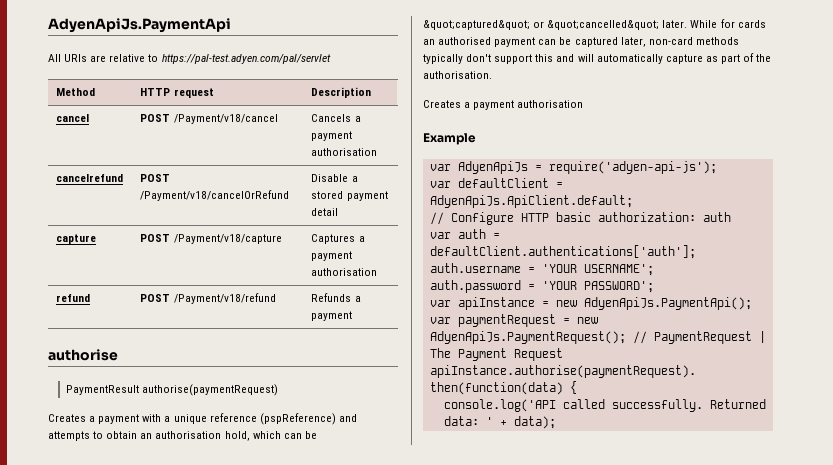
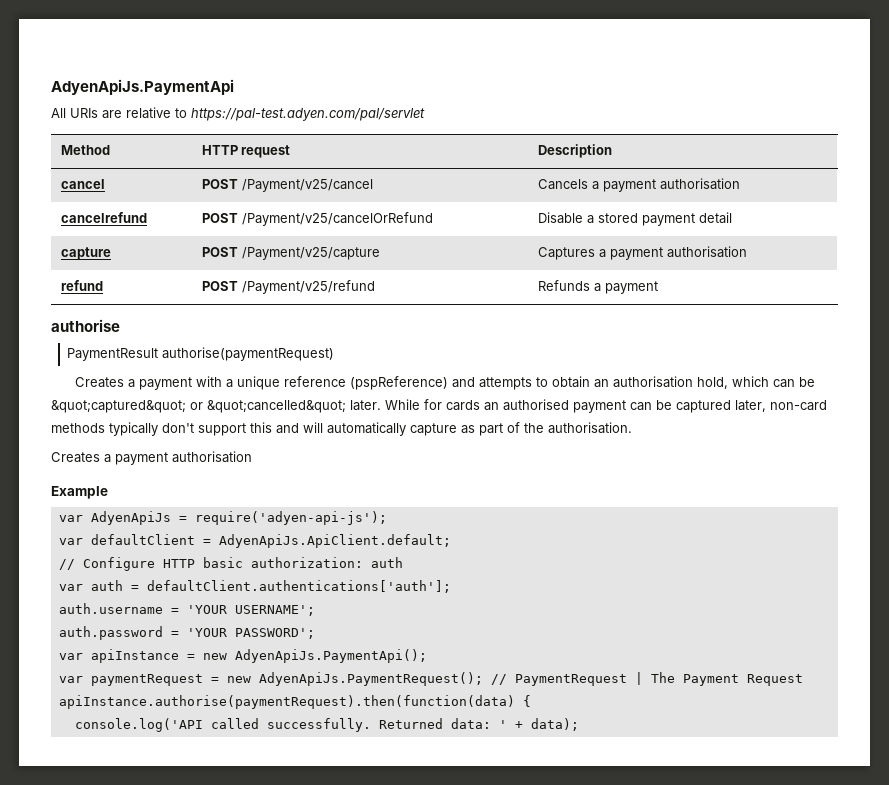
[173,114,278,124] /Payment/v18/cancel -> [241,179,373,192] /Payment/v25/cancel
[140,190,290,201] /Payment/v18/cancelOrRefund -> [241,212,433,226] /Payment/v25/cancelOrRefund
[173,234,282,244] /Payment/v18/capture -> [241,247,380,260] /Payment/v25/capture
[173,293,276,304] /Payment/v18/refund -> [241,280,375,294] /Payment/v25/refund

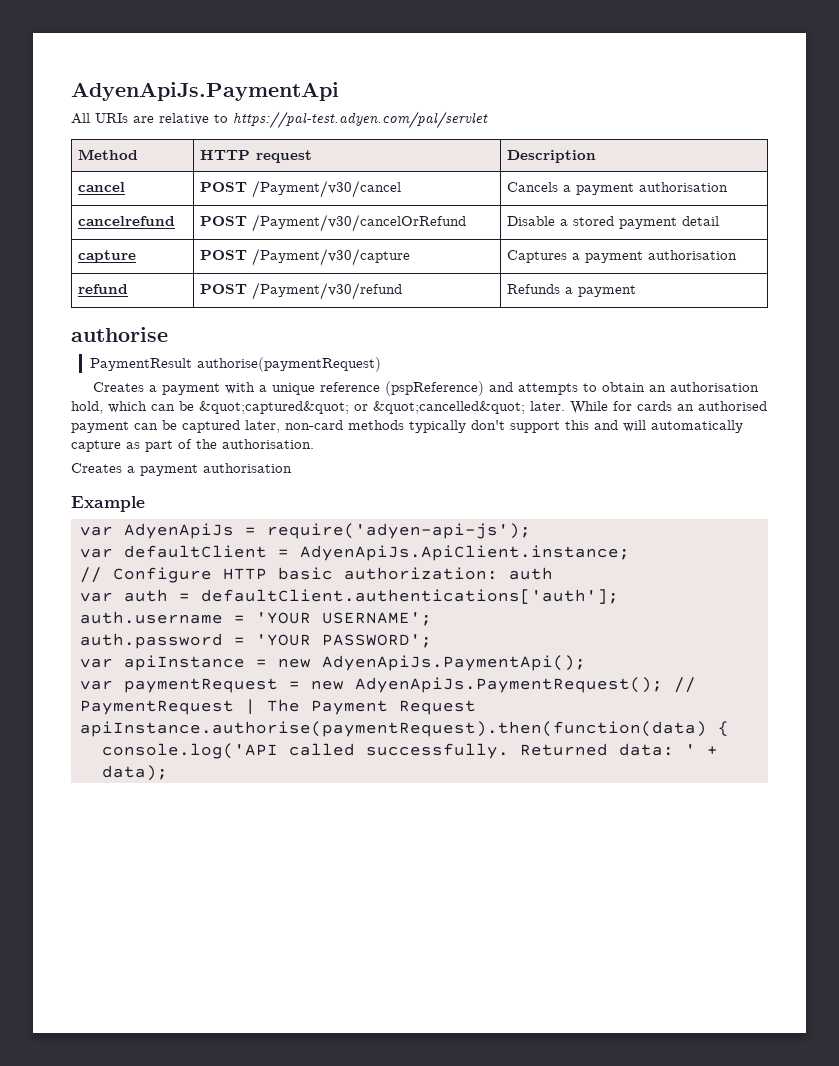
[241,179,373,192] /Payment/v25/cancel -> [252,180,402,198] /Payment/v30/cancel
[241,212,433,226] /Payment/v25/cancelOrRefund -> [252,214,467,232] /Payment/v30/cancelOrRefund
[241,247,380,260] /Payment/v25/capture -> [252,248,411,266] /Payment/v30/capture
[241,280,375,294] /Payment/v25/refund -> [252,282,403,300] /Payment/v30/refund
[218,534,451,548] AdyenApiJs.ApiClient.default; -> [300,545,630,561] AdyenApiJs.ApiClient.instance;

